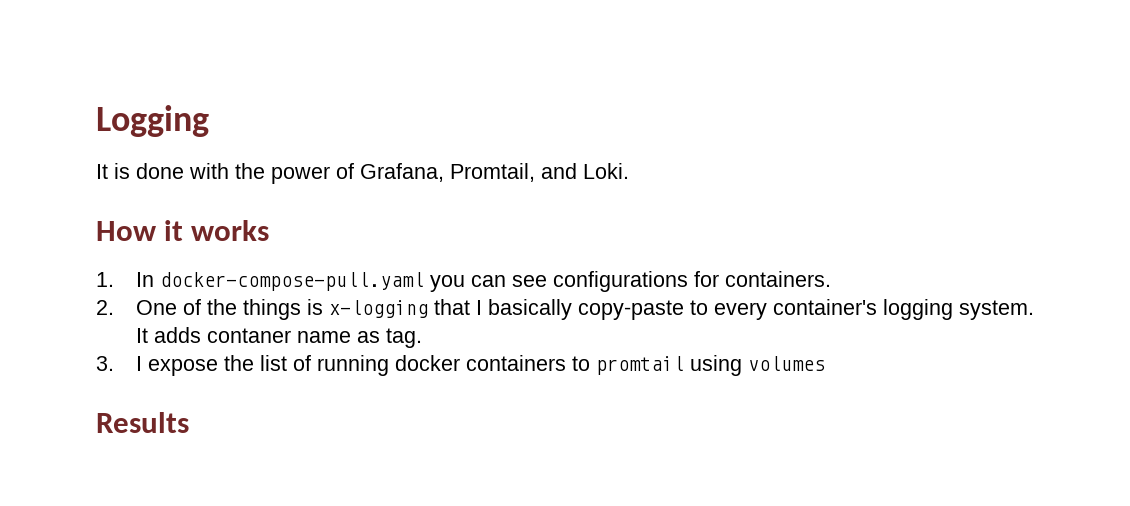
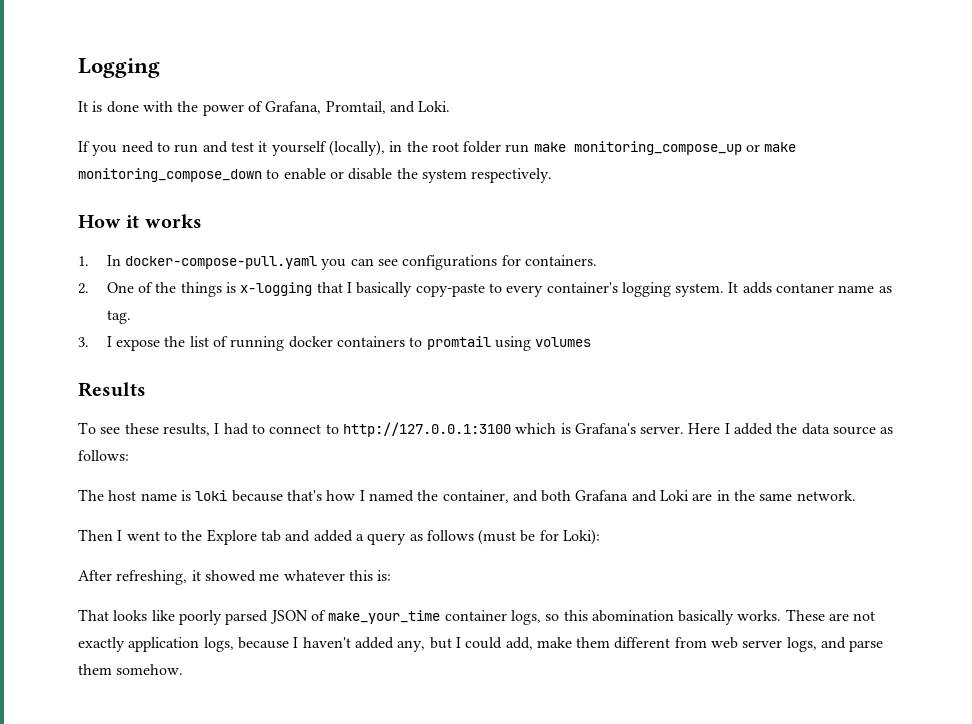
(629, 171) none -> [78,140,797,156] [78,168,553,183] // If you need to run and test it yourself (locally), in the root folder run make monitoring_compose_up or make monitoring_compose_down to enable or disable the system respectively.
(189, 422) none -> [78,422,894,437] [78,450,129,461] [78,489,856,503] [78,529,601,545] [78,570,392,585] [78,609,876,625] [78,637,884,652] [78,664,184,675] // To see these results, I had to connect to http://127.0.0.1:3100 which is Grafana's server. Here I added the data source as follows: // The host name is loki because that's how I named the container, and both Grafana and Loki are in the same network. // Then I went to the Explore tab and added a query as follows (must be for Loki): // After refreshing, it showed me whatever this is: // That looks like poorly parsed JSON of make_your_time container logs, so this abomination basically works. These are not exactly application logs, because I haven't added any, but I could add, make them different from web server logs, and parse them somehow.

